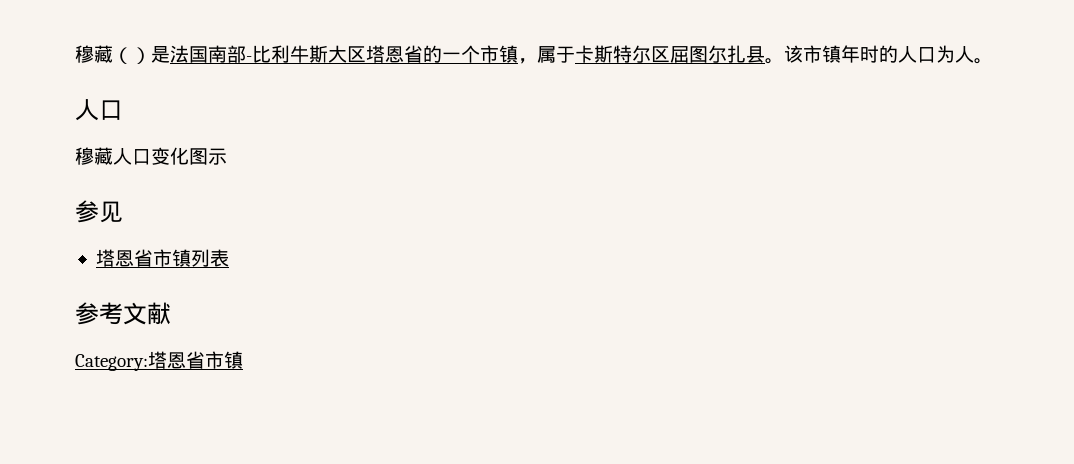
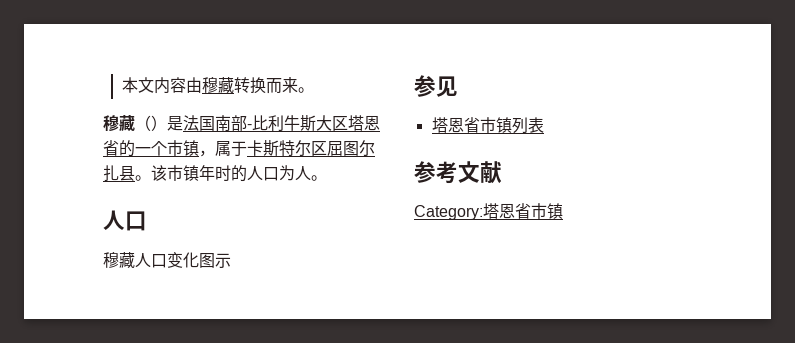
(75, 54) none -> [121,77,314,94] 本文内容由穆藏转换而来。 //

